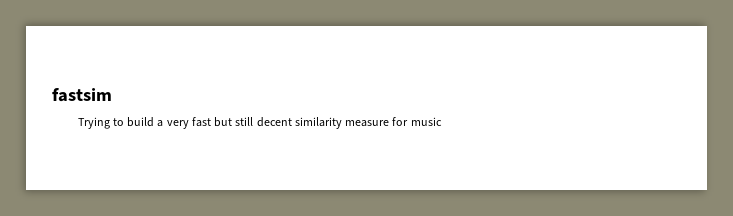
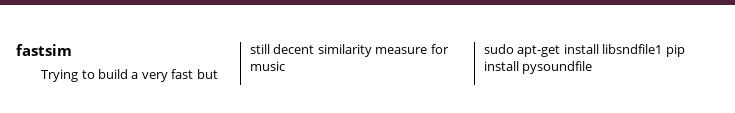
(442, 121) none -> [484,44,685,57] [484,61,593,74] // sudo apt-get install libsndfile1 pip install pysoundfile

